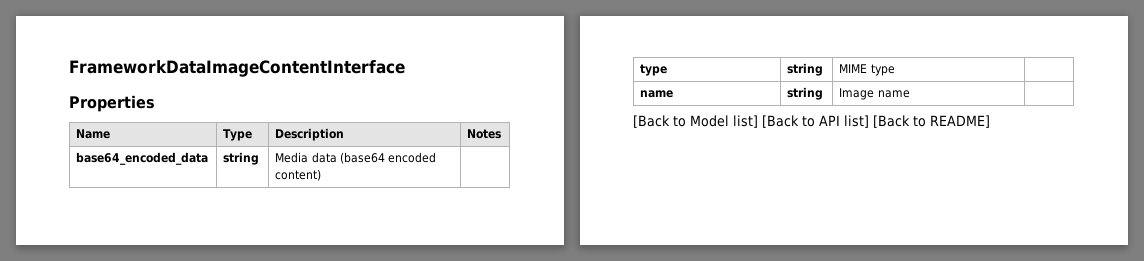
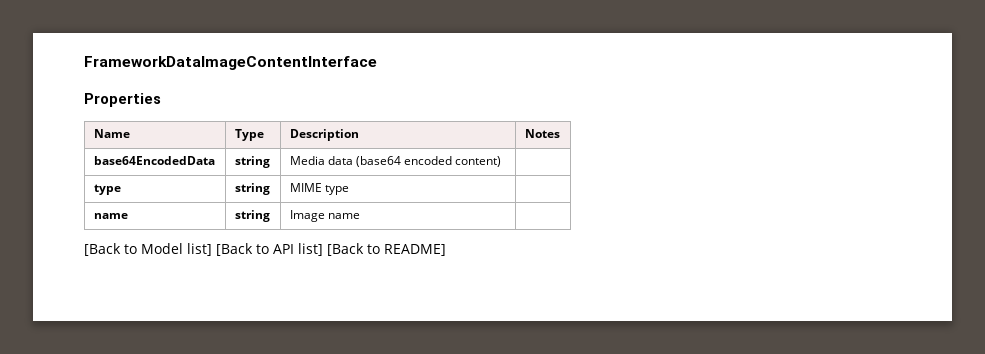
[76,152,209,165] base64_encoded_data -> [93,156,215,165] base64EncodedData

